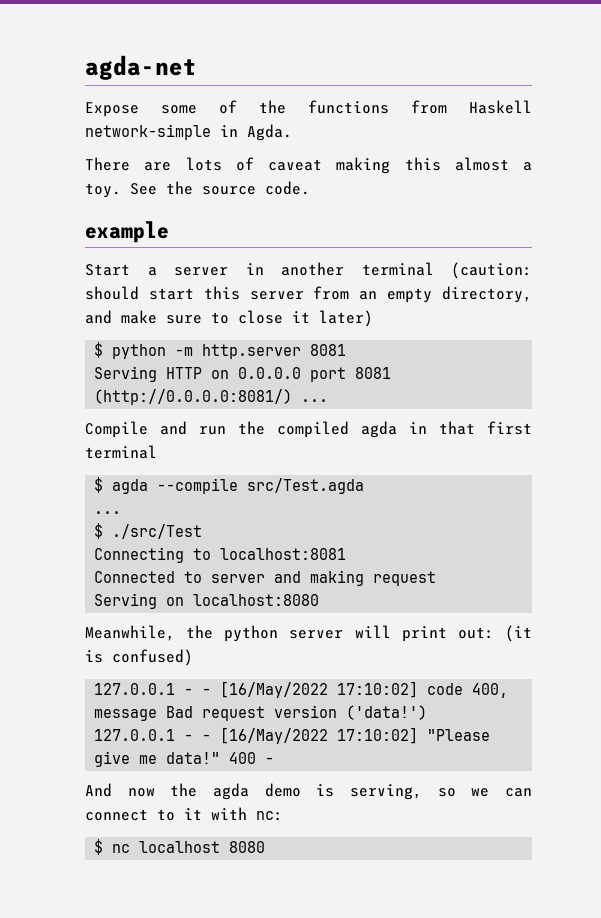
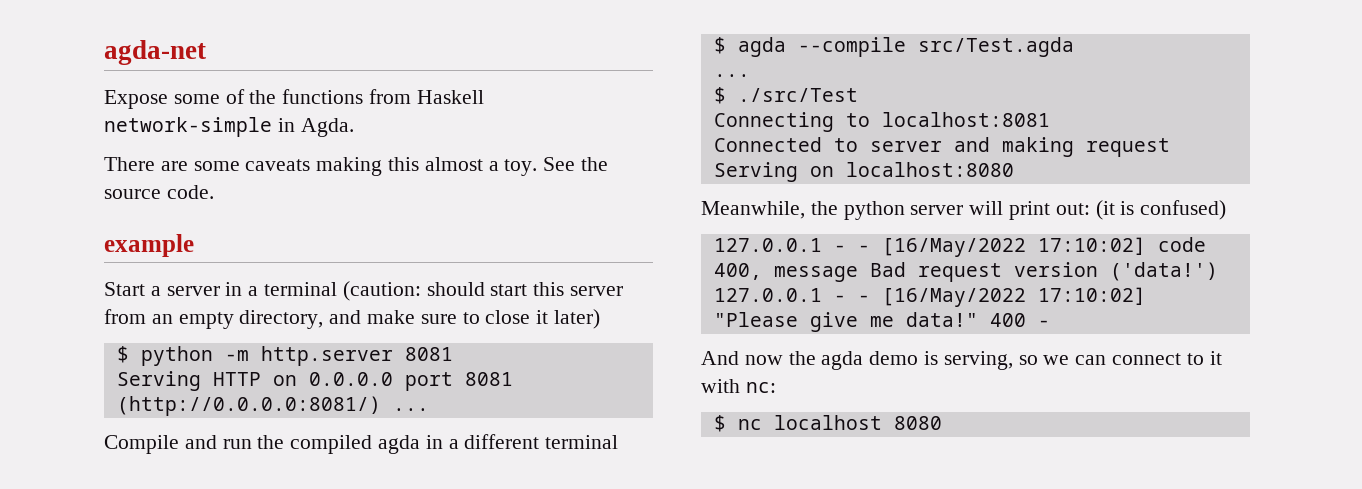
[185,157,322,171] lots of caveat -> [193,159,311,171] some caveats
[281,262,344,276] another -> [248,286,259,296] a
[439,421,532,435] that first -> [448,434,540,449] a different

